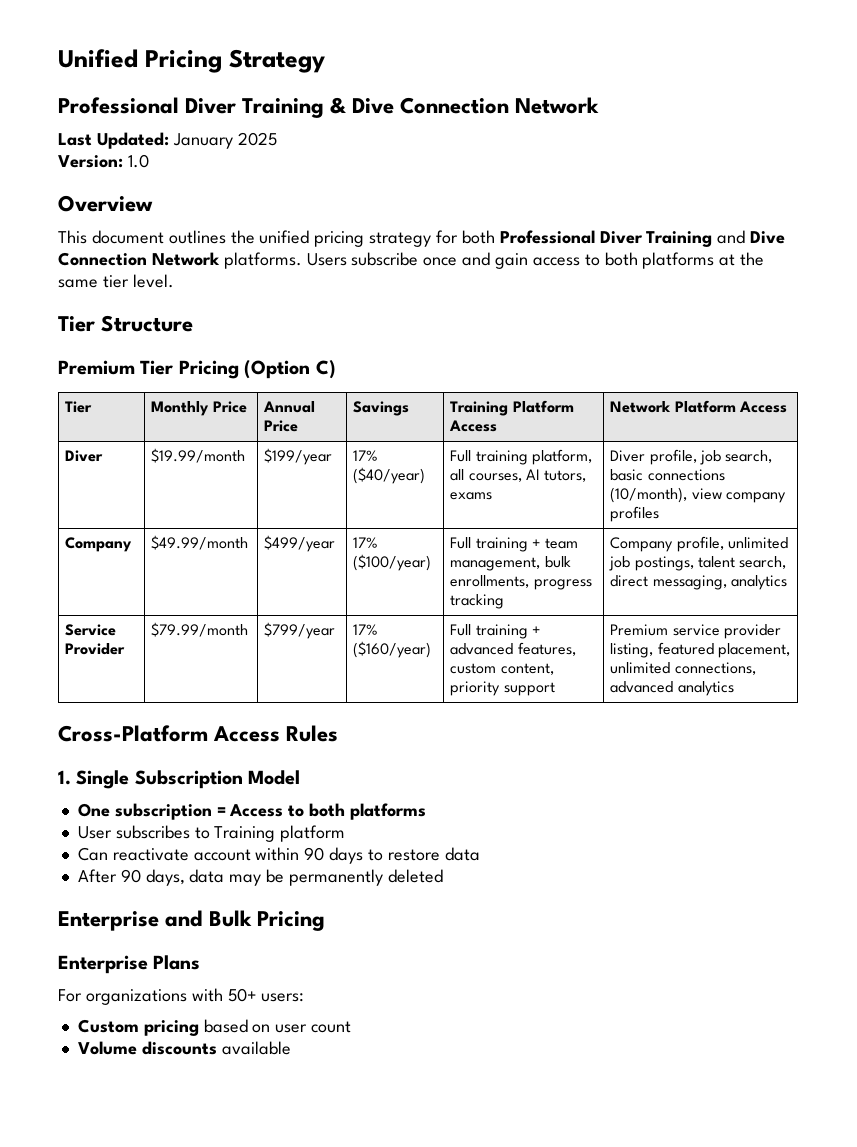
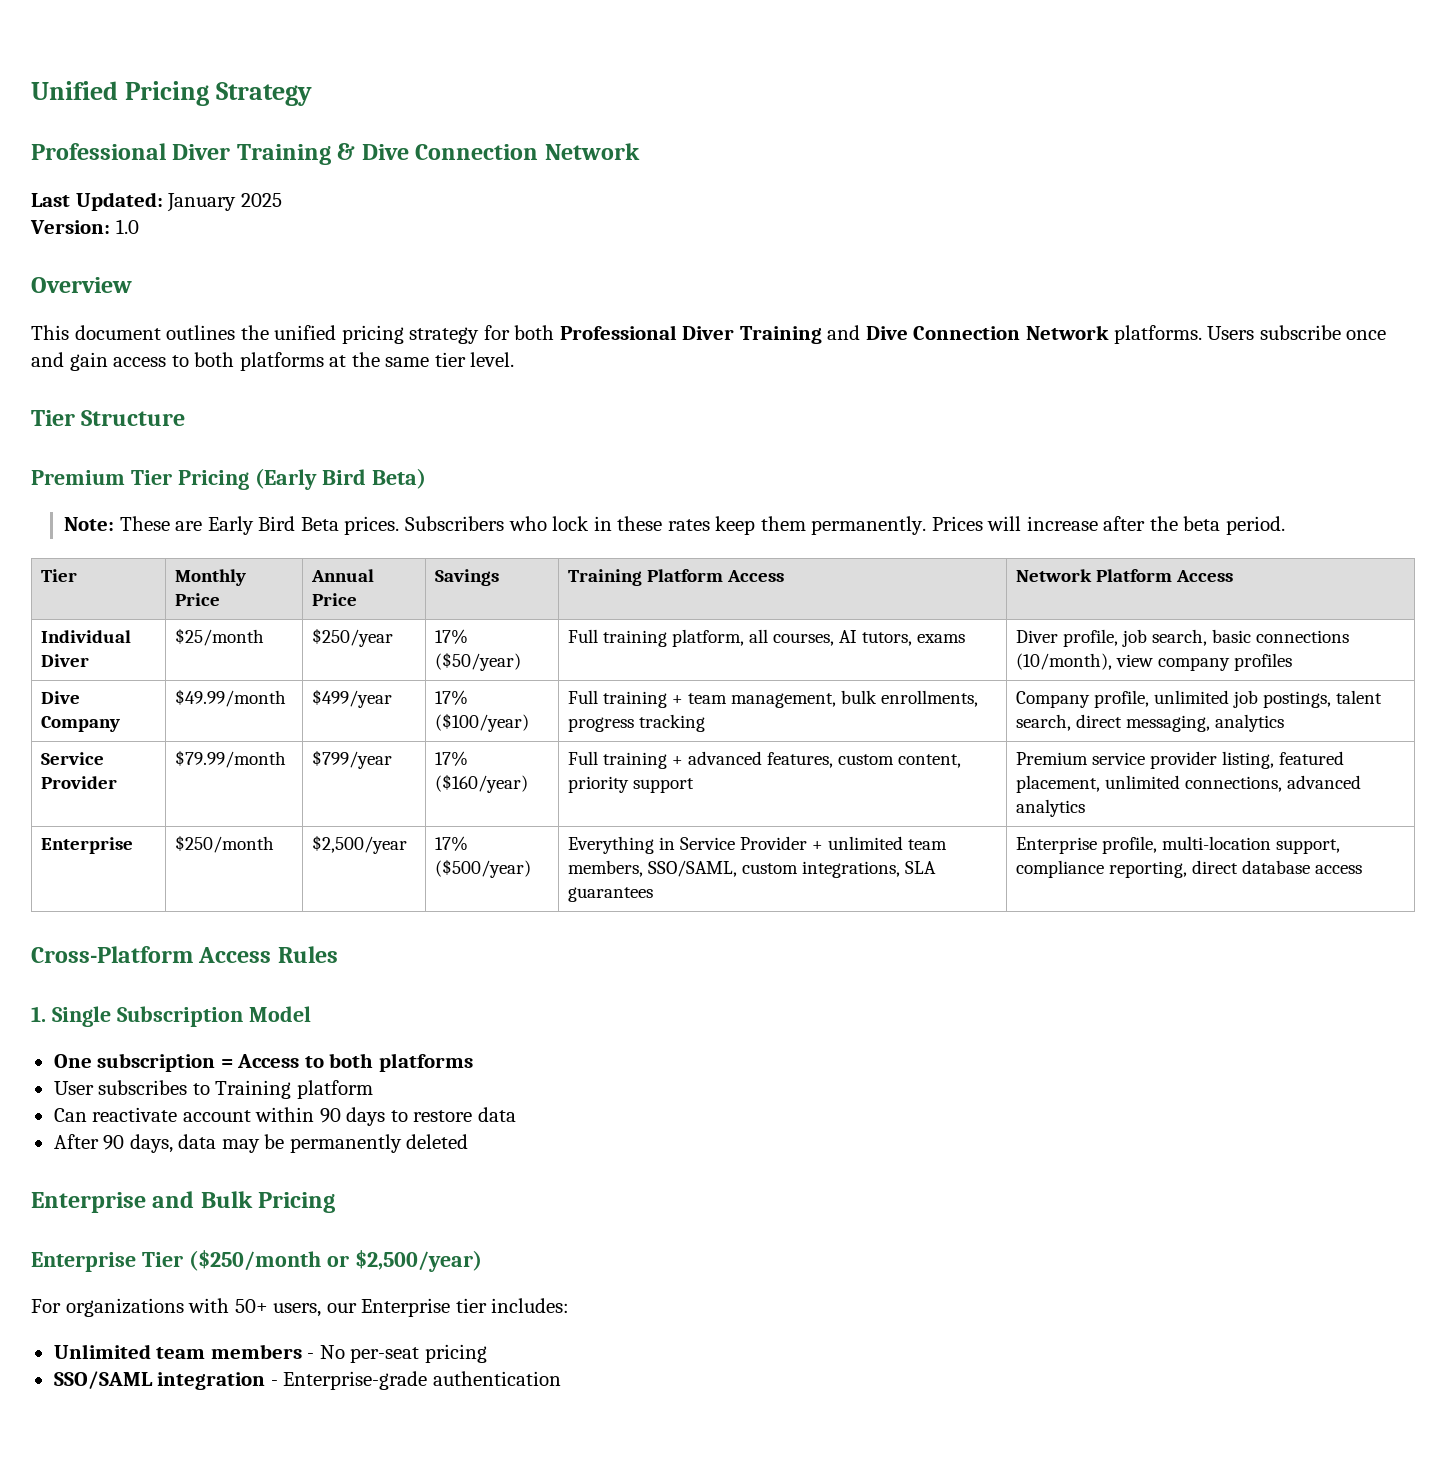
[244,360,336,379] (Option C) -> [254,468,426,490] [64,516,1285,535] (Early Bird Beta) // Note: These are Early Bird Beta prices. Subscribers who lock in these rates keep them permanently. Prices will increase after the beta period.
(787, 407) none -> [41,630,132,643] Individual
[151,448,246,463] [264,448,333,465] [353,450,379,461] [353,467,426,484] $19.99/month | $199/year | 17% ($40/year) -> [175,628,265,646] [312,628,394,647] [435,629,469,644] [435,652,522,671] $25/month | $250/year | 17% ($50/year)
(660, 514) none -> [41,691,81,704] Dive
(734, 688) none -> [41,837,134,854] [175,835,275,853] [312,835,408,854] [435,836,469,851] [435,859,532,878] [568,836,948,854] [568,860,937,878] [568,887,654,902] [1016,836,1341,854] [1016,860,1363,878] // Enterprise | $250/month | $2,500/year | 17% ($500/year) | Everything in Service Provider + unlimited team members, SSO/SAML, custom integrations, SLA guarantees | Enterprise profile, multi-location support, compliance reporting, direct database access
[153,955,201,970] Plans -> [141,1250,482,1272] Tier ($250/month or $2,500/year)
[261,993,305,1002] [77,1019,352,1036] [77,1041,291,1055] users: // Custom pricing based on user count // Volume discounts available -> [273,1298,570,1317] [53,1344,487,1363] [53,1371,561,1390] users, our Enterprise tier includes: // Unlimited team members - No per-seat pricing // SSO/SAML integration - Enterprise-grade authentication

